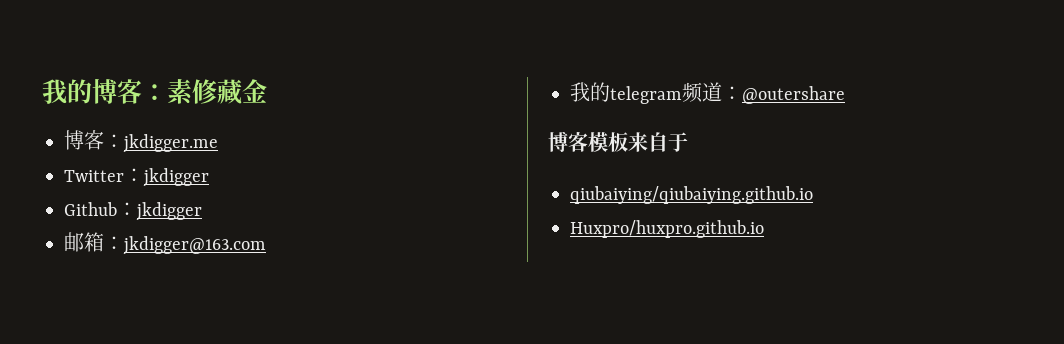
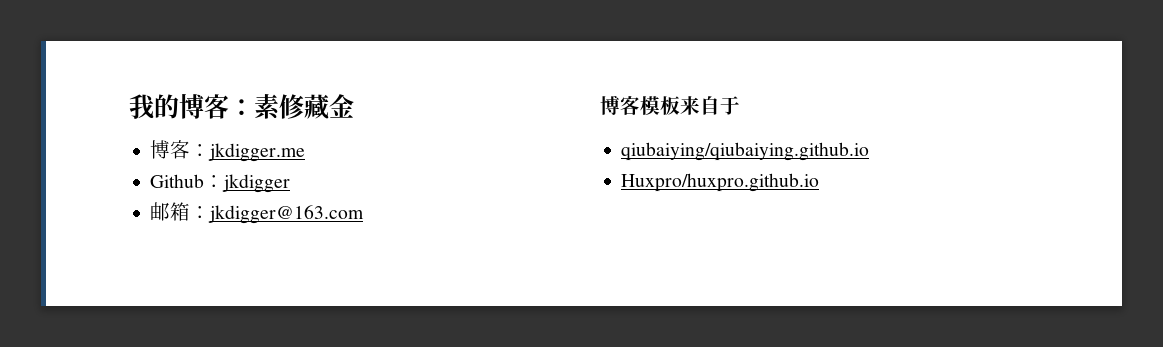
[64,168,209,187] // Twitter：jkdigger -> (306, 152) none
[570,82,845,104] // 我的telegram频道：@outershare -> (365, 214) none

